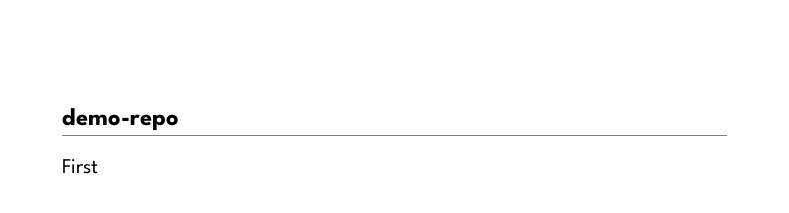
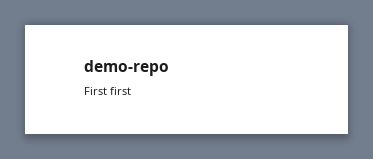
(98, 166) none -> [110,87,131,95] first

